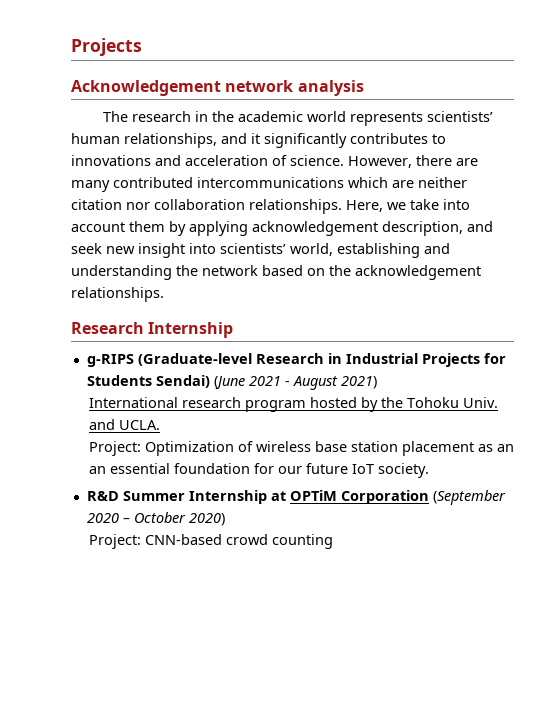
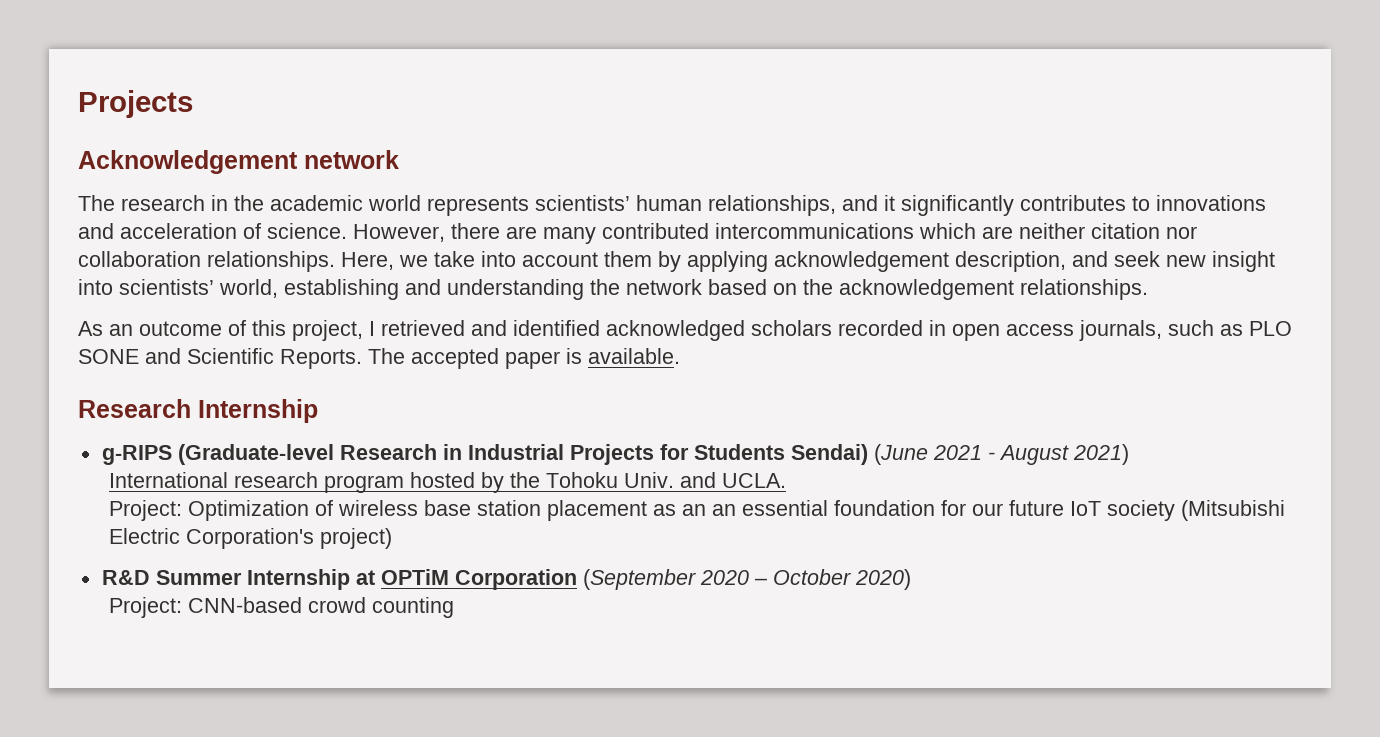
[297,80,364,96] analysis -> (399, 159) none
(164, 294) none -> [78,320,1292,341] [78,348,680,369] // As an outcome of this project, I retrieved and identified acknowledged scholars recorded in open access journals, such as PLO SONE and Scientific Reports. The accepted paper is available.
[377,463,429,478] society. -> [1107,500,1286,521] [109,528,393,549] society (Mitsubishi Electric Corporation's project)

